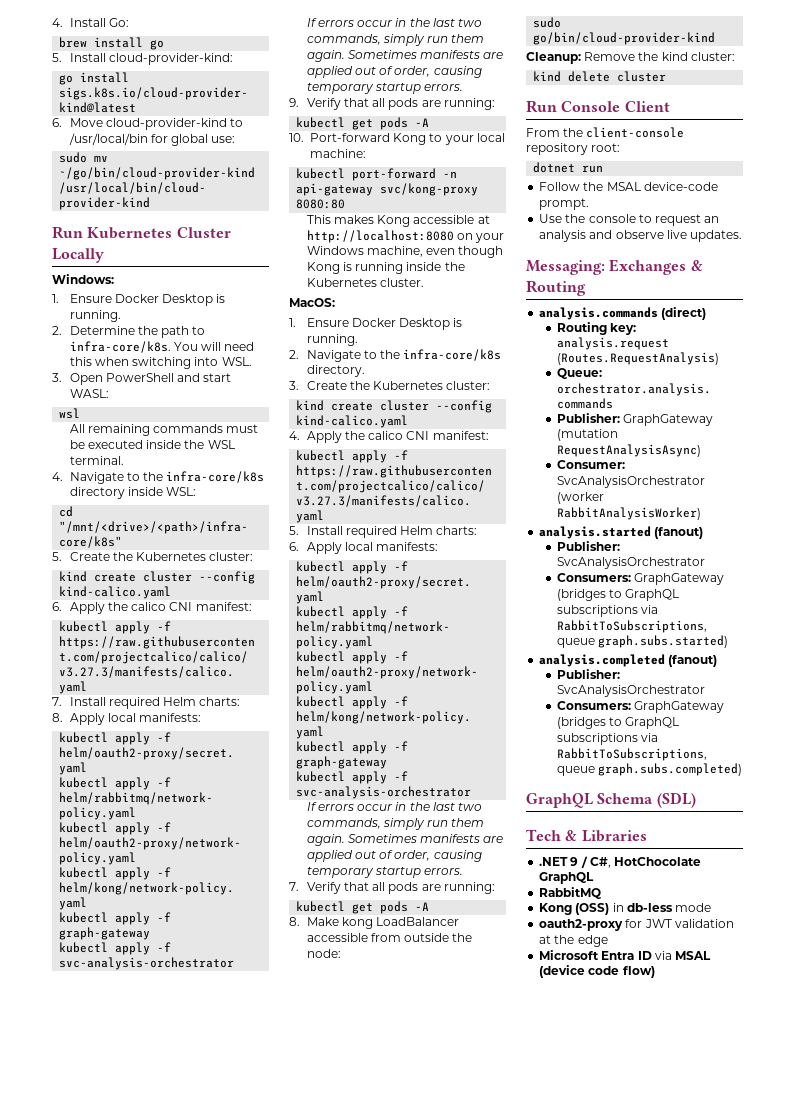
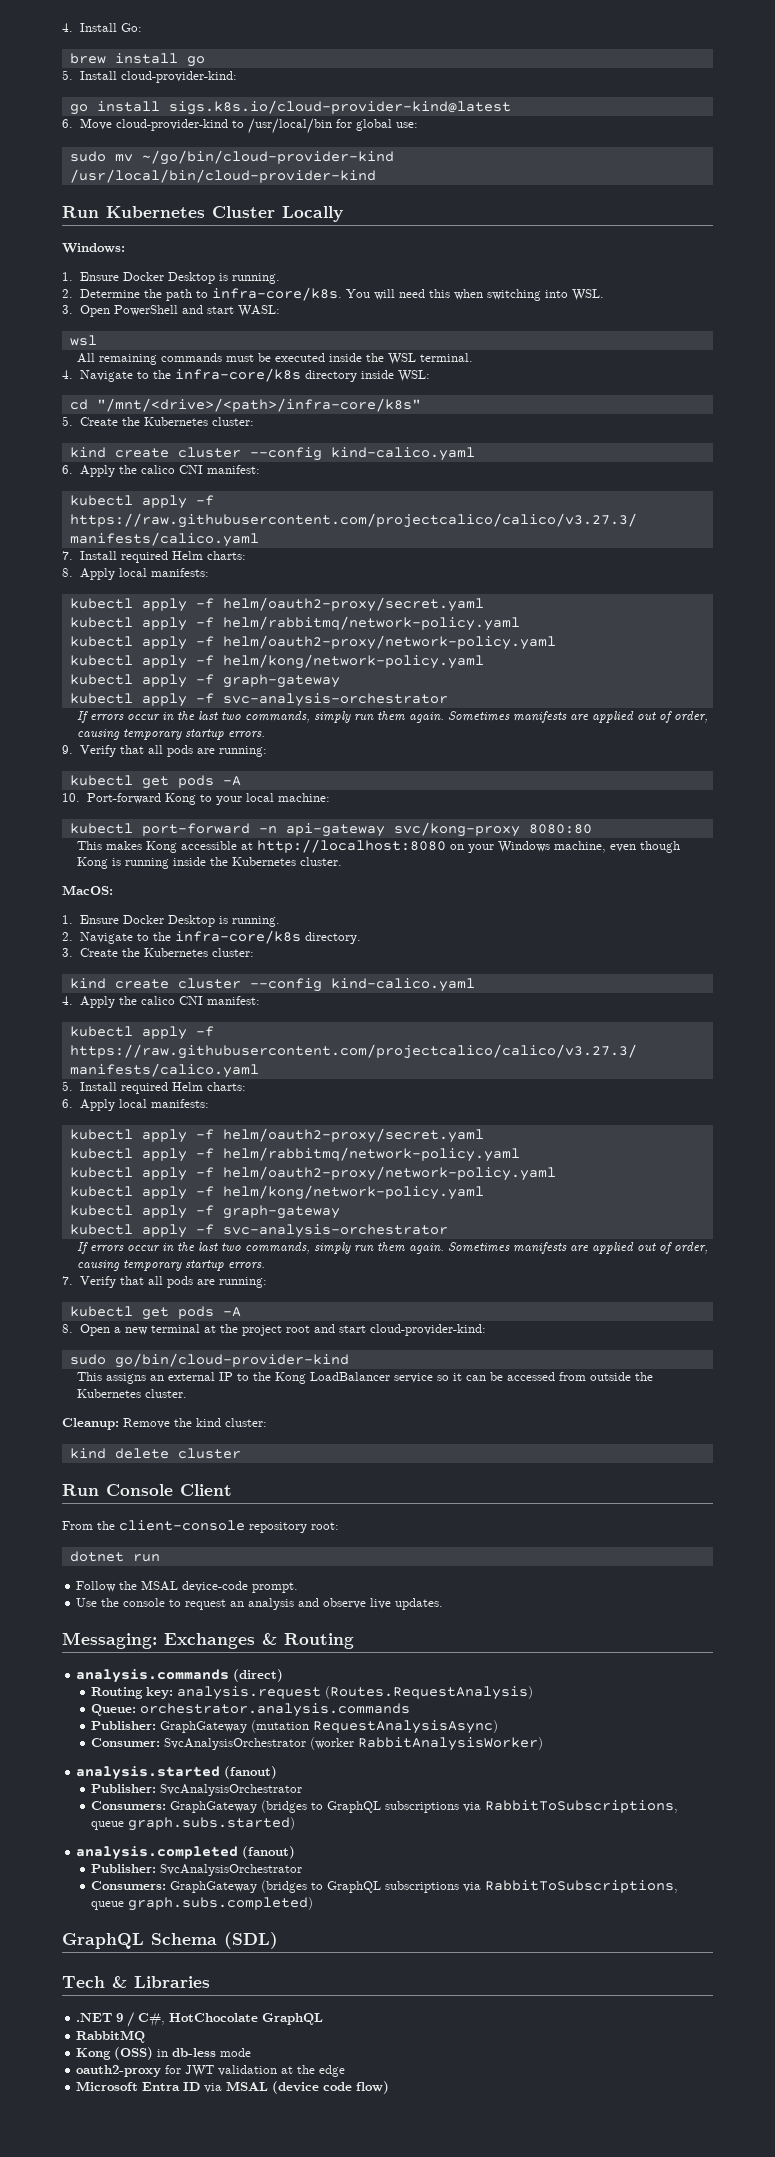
[306,917,460,929] [306,933,473,942] [306,949,341,958] [533,17,562,28] [533,32,716,45] Make kong LoadBalancer accessible from outside the node: // sudo go/bin/cloud-provider-kind -> [79,1324,486,1336] [69,1353,349,1368] [77,1372,654,1384] [77,1389,188,1398] Open a new terminal at the project root and start cloud-provider-kind: // sudo go/bin/cloud-provider-kind // This assigns an external IP to the Kong LoadBalancer service so it can be accessed from outside the Kubernetes cluster.

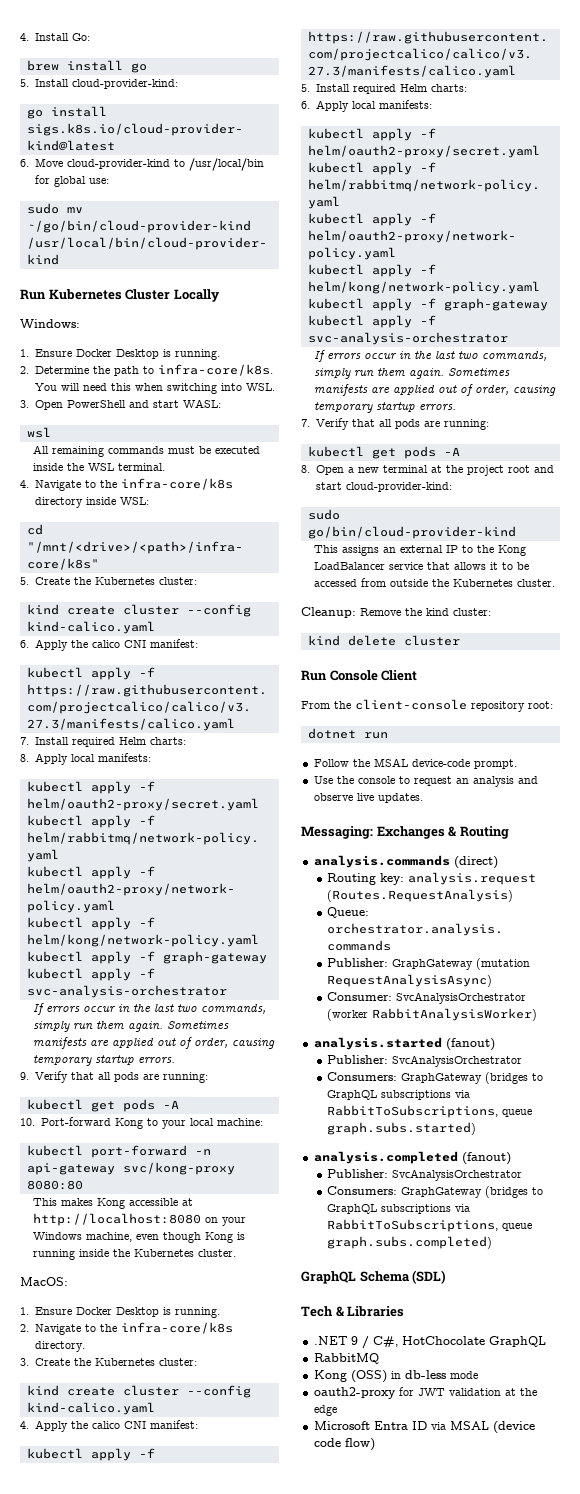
[437,1373,487,1381] so it can -> [427,562,514,570] that allows it to

